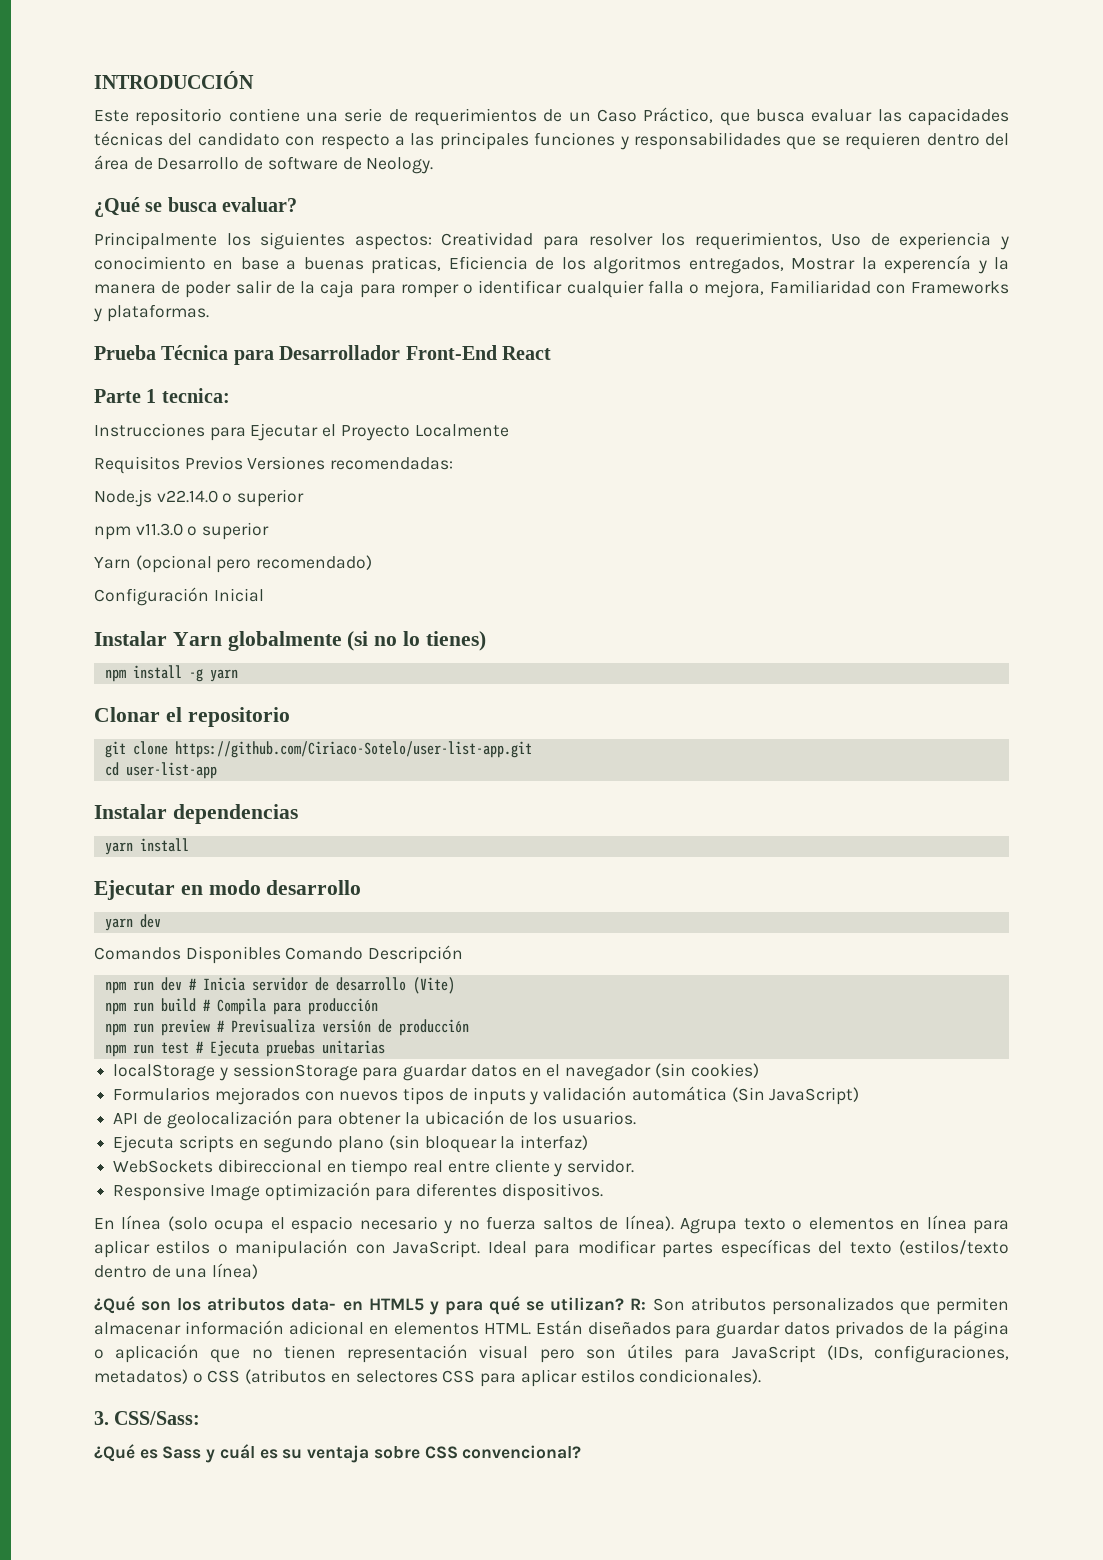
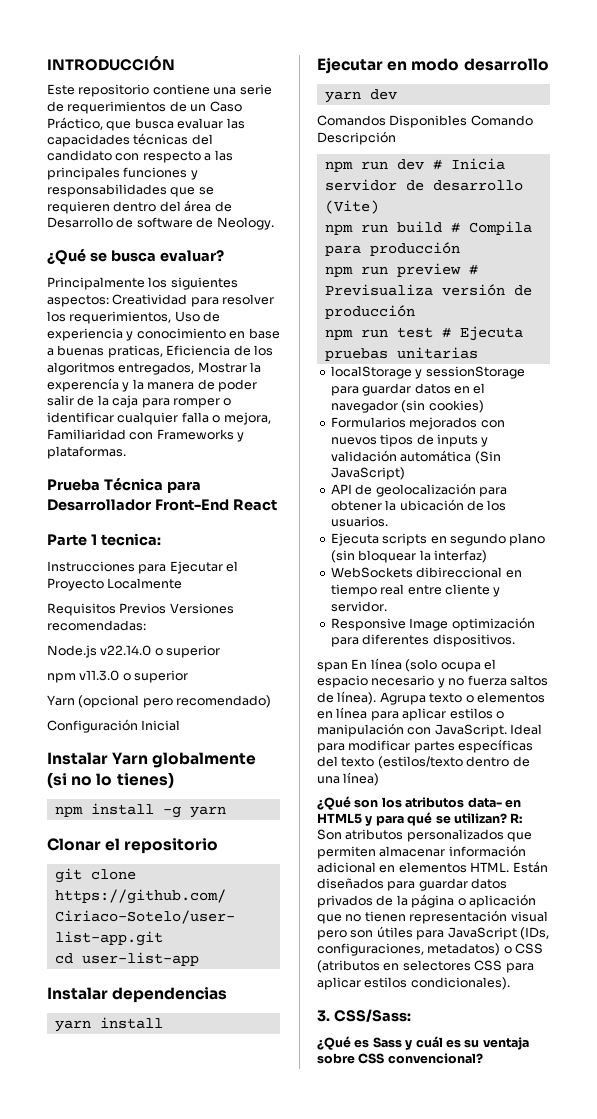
(603, 1192) none -> [317,662,348,672] span

